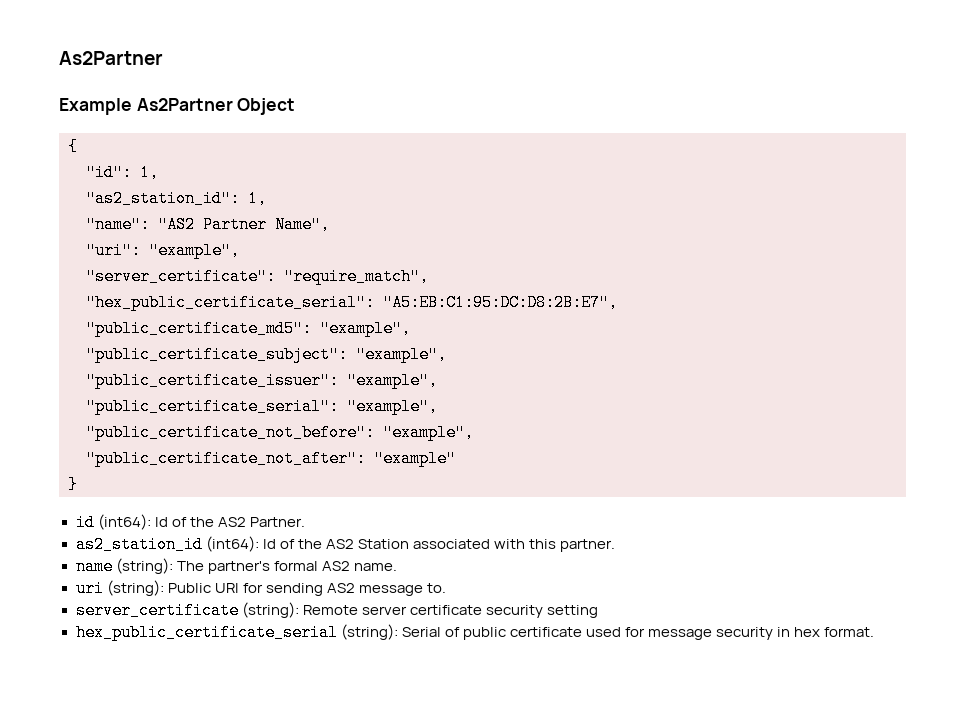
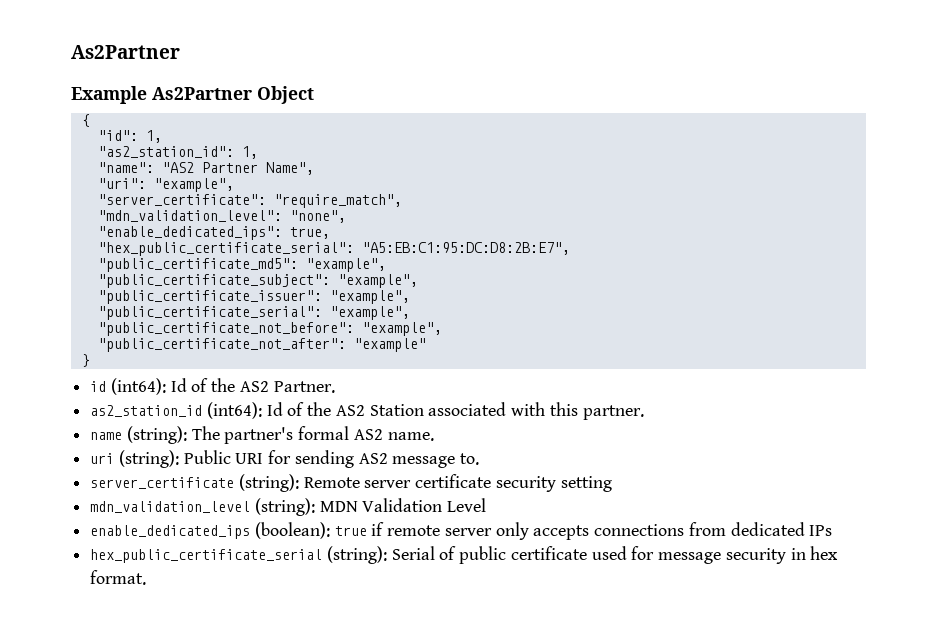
(429, 276) none -> [97,210,346,223] [97,226,330,240] // "mdn_validation_level": "none", // "enable_dedicated_ips": true,
(598, 611) none -> [90,498,487,516] [90,522,833,540] // mdn_validation_level (string): MDN Validation Level // enable_dedicated_ips (boolean): true if remote server only accepts connections from dedicated IPs

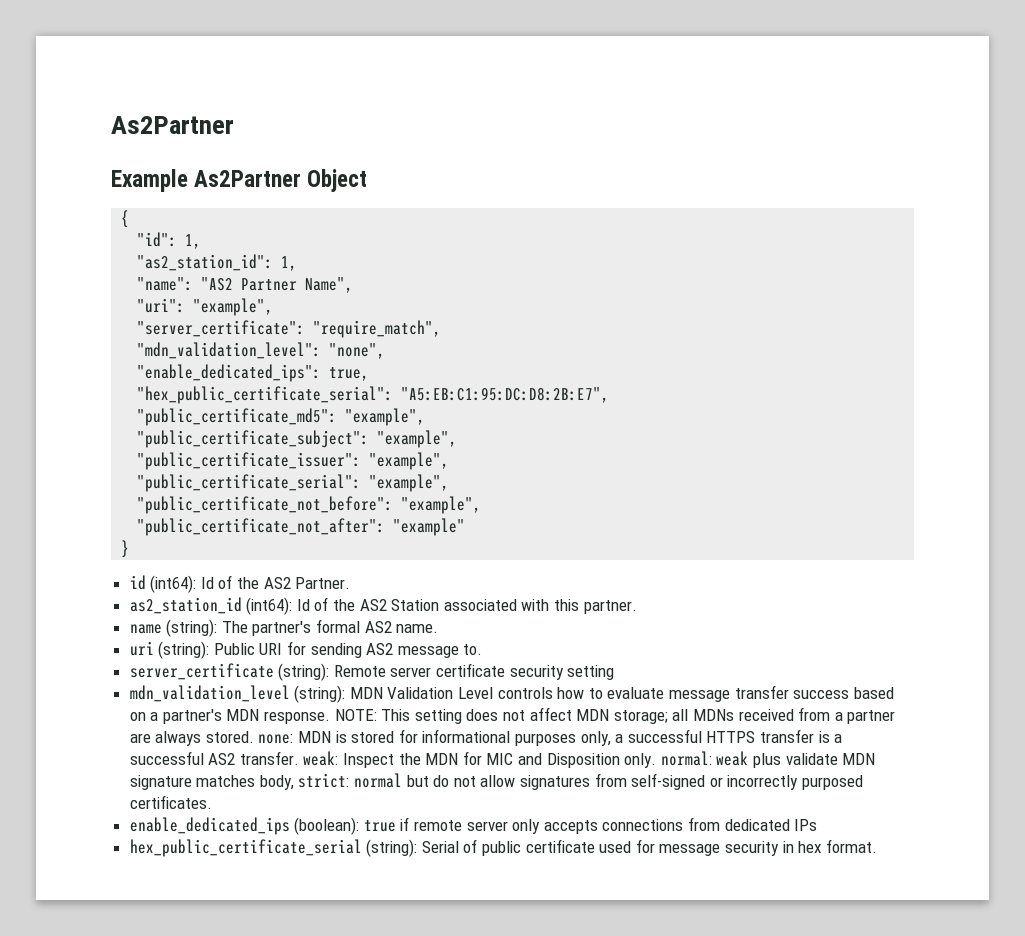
(487, 505) none -> [497,685,894,702] [129,707,896,724] [129,729,843,746] [129,751,876,768] [129,773,863,790] [129,795,212,809] controls how to evaluate message transfer success based on a partner's MDN response. NOTE: This setting does not affect MDN storage; all MDNs received from a partner are always stored. none: MDN is stored for informational purposes only, a successful HTTPS transfer is a successful AS2 transfer. weak: Inspect the MDN for MIC and Disposition only. normal: weak plus validate MDN signature matches body, strict: normal but do not allow signatures from self-signed or incorrectly purposed certificates.

